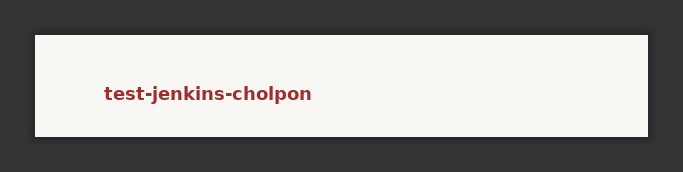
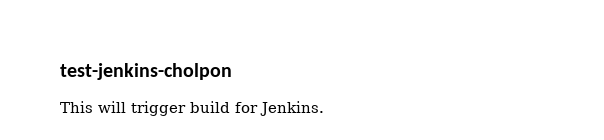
(312, 95) none -> [60,101,324,116] // This will trigger build for Jenkins.

